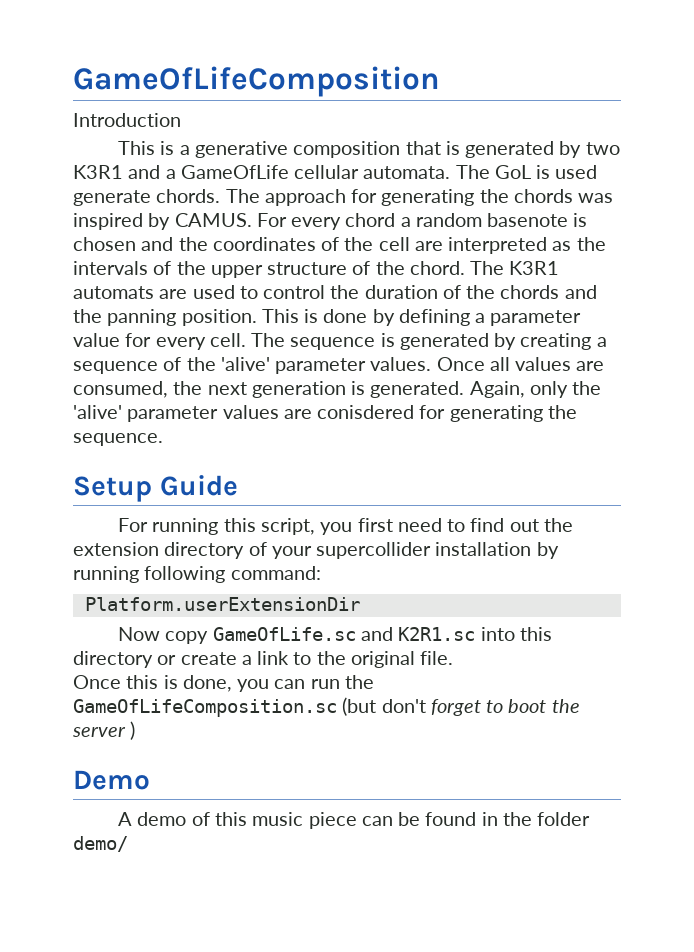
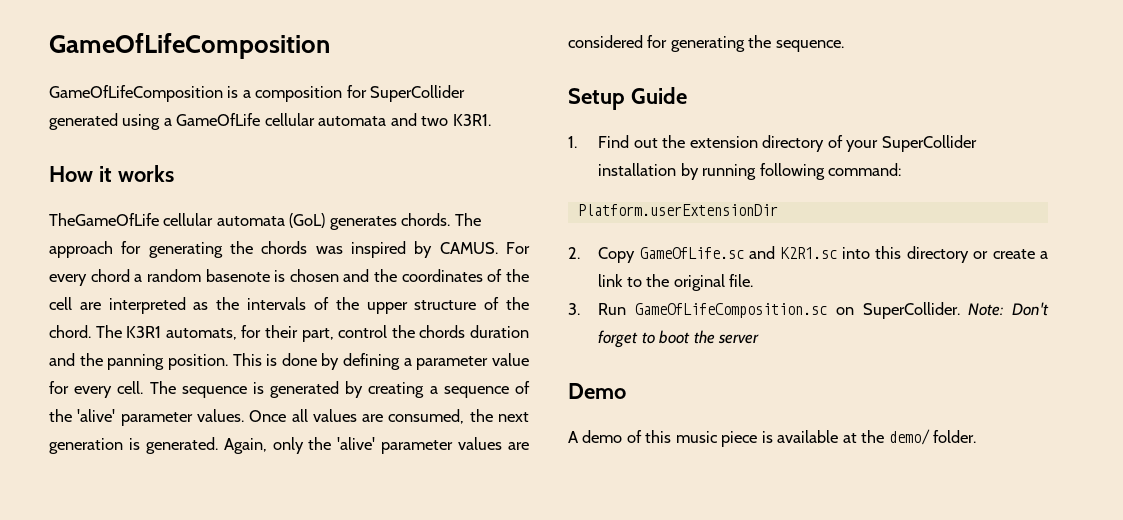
[73,113,181,127] [118,141,620,158] [73,165,598,179] [73,190,151,206] Introduction // This is a generative composition that is generated by two K3R1 and a GameOfLife cellular automata. The GoL is used generate -> [49,85,466,102] [49,113,491,130] [49,165,174,182] [49,213,397,230] GameOfLifeComposition is a composition for SuperCollider generated using a GameOfLife cellular automata and two K3R1. // How it works // TheGameOfLife cellular automata (GoL) generates
[73,285,560,299] automats are used to control the duration of the chords -> [165,325,530,342] automats, for their part, control the chords duration
[317,405,415,419] conisdered -> [568,35,643,48] considered
[118,518,505,535] For running this script, you first need to find -> [568,135,630,148] 1. Find
[316,542,432,559] supercollider -> [881,135,977,152] SuperCollider
[118,627,209,644] Now copy -> [568,247,636,263] 2. Copy
[73,675,374,692] [73,697,426,717] Once this is done, you can run the GameOfLifeComposition.sc (but don't -> [568,302,1049,319] 3. Run GameOfLifeComposition.sc on SuperCollider. Note: Don't
[130,721,136,740] ) -> (760, 339) none
[361,812,591,826] [73,836,128,852] can be found in the folder demo/ -> [761,429,977,445] is available at the demo/ folder.

